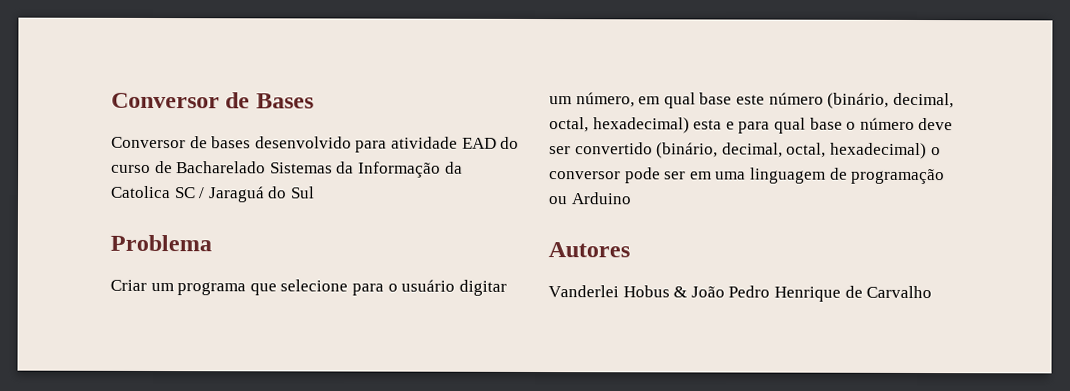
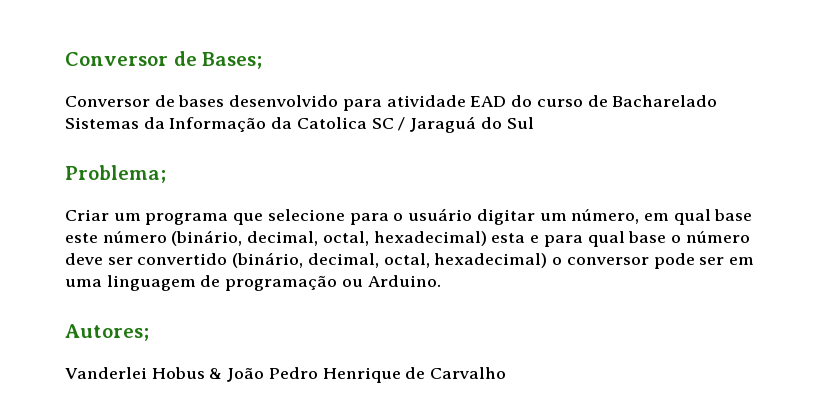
[111,92,314,109] Conversor de Bases -> [65,51,263,69] Conversor de Bases;
[110,234,212,252] Problema -> [65,165,166,183] Problema;
[570,192,632,205] [548,242,630,258] Arduino // Autores -> [367,275,441,287] [65,324,149,341] Arduino. // Autores;

